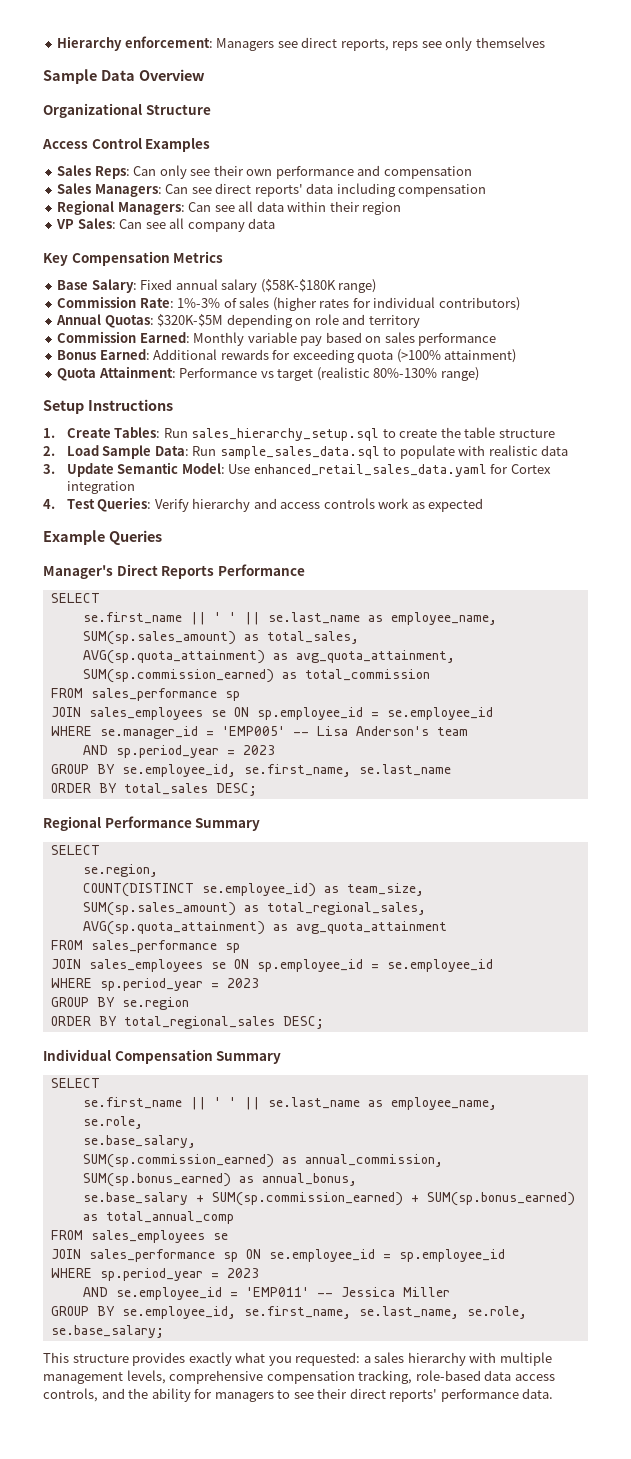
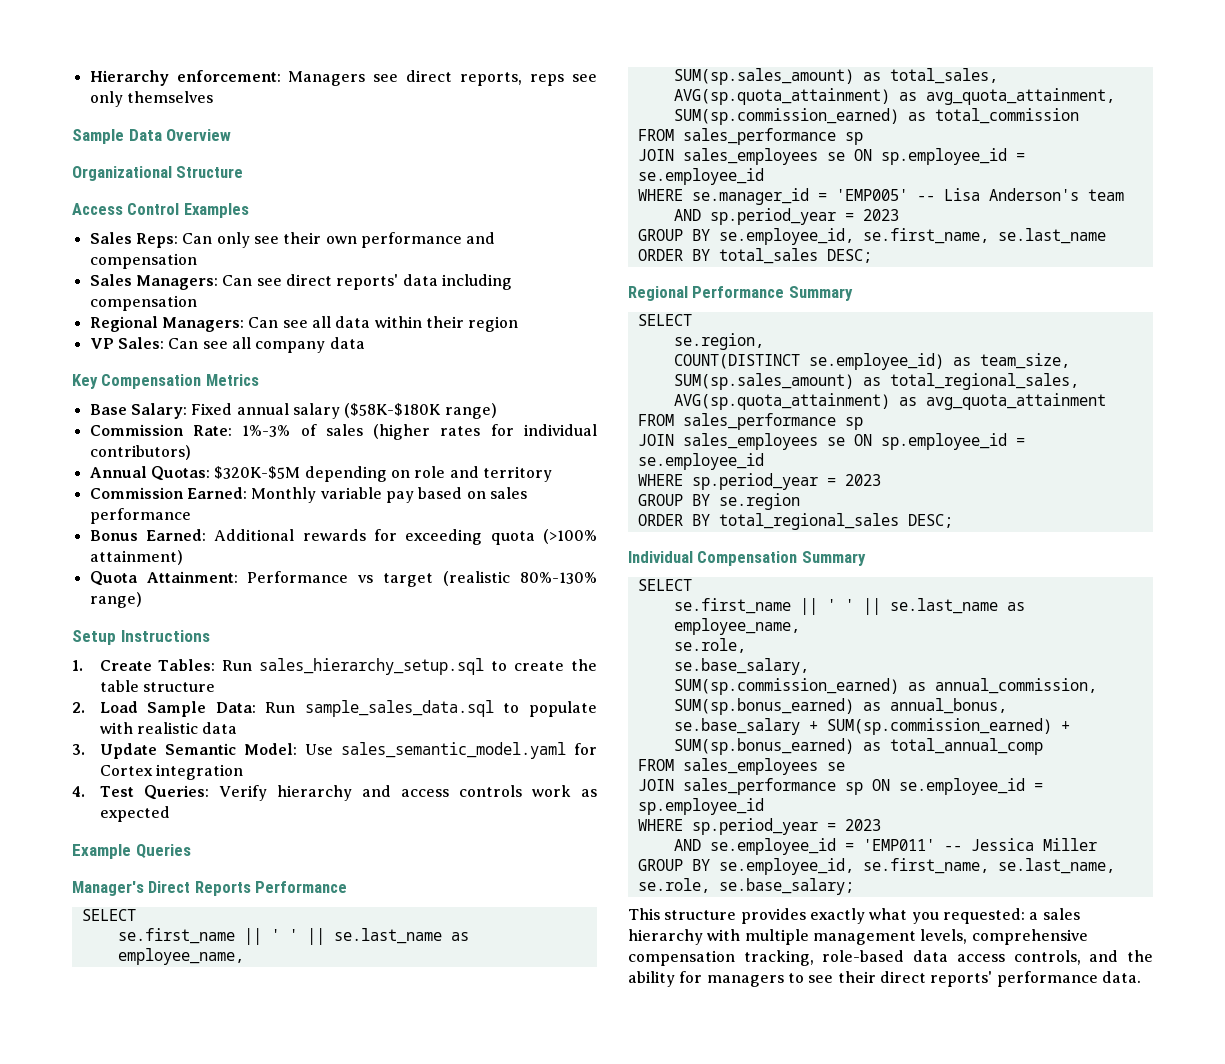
[253,464,487,477] enhanced_retail_sales_data.yaml -> [340,742,566,759] sales_semantic_model.yaml

